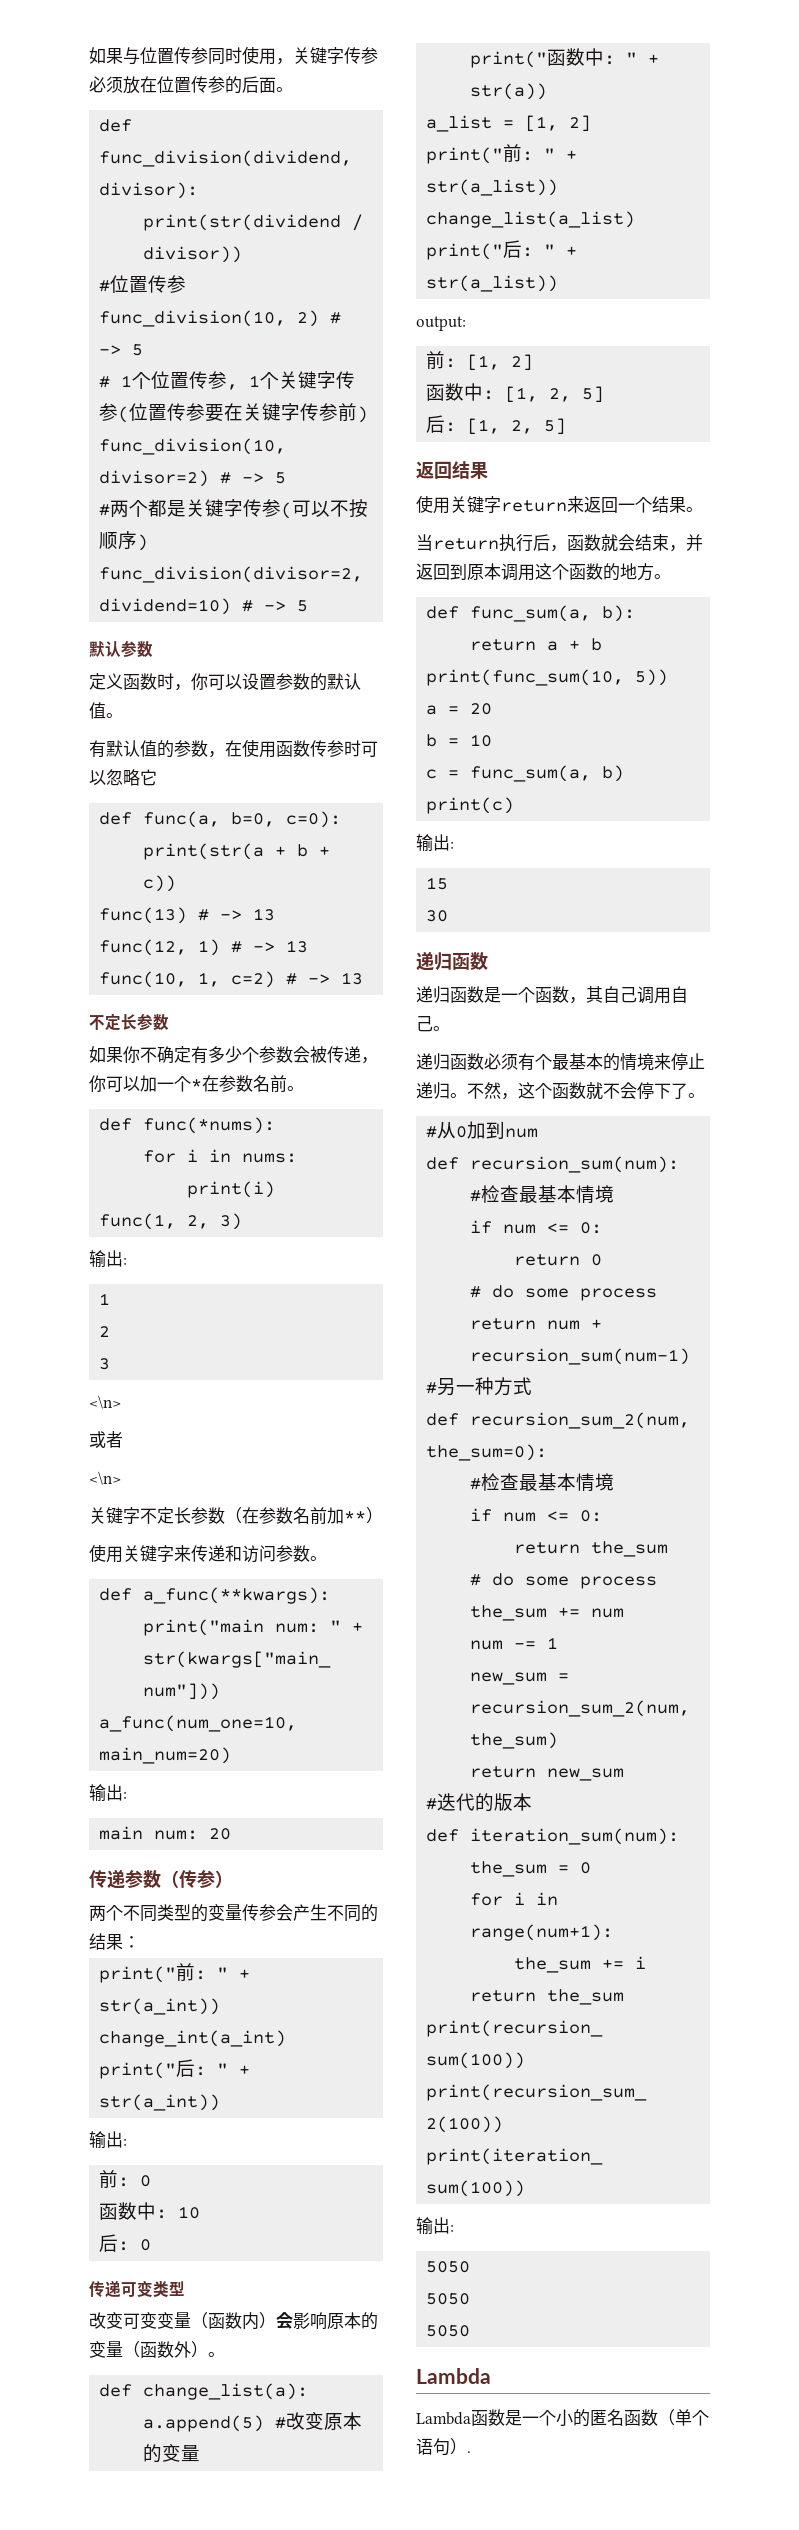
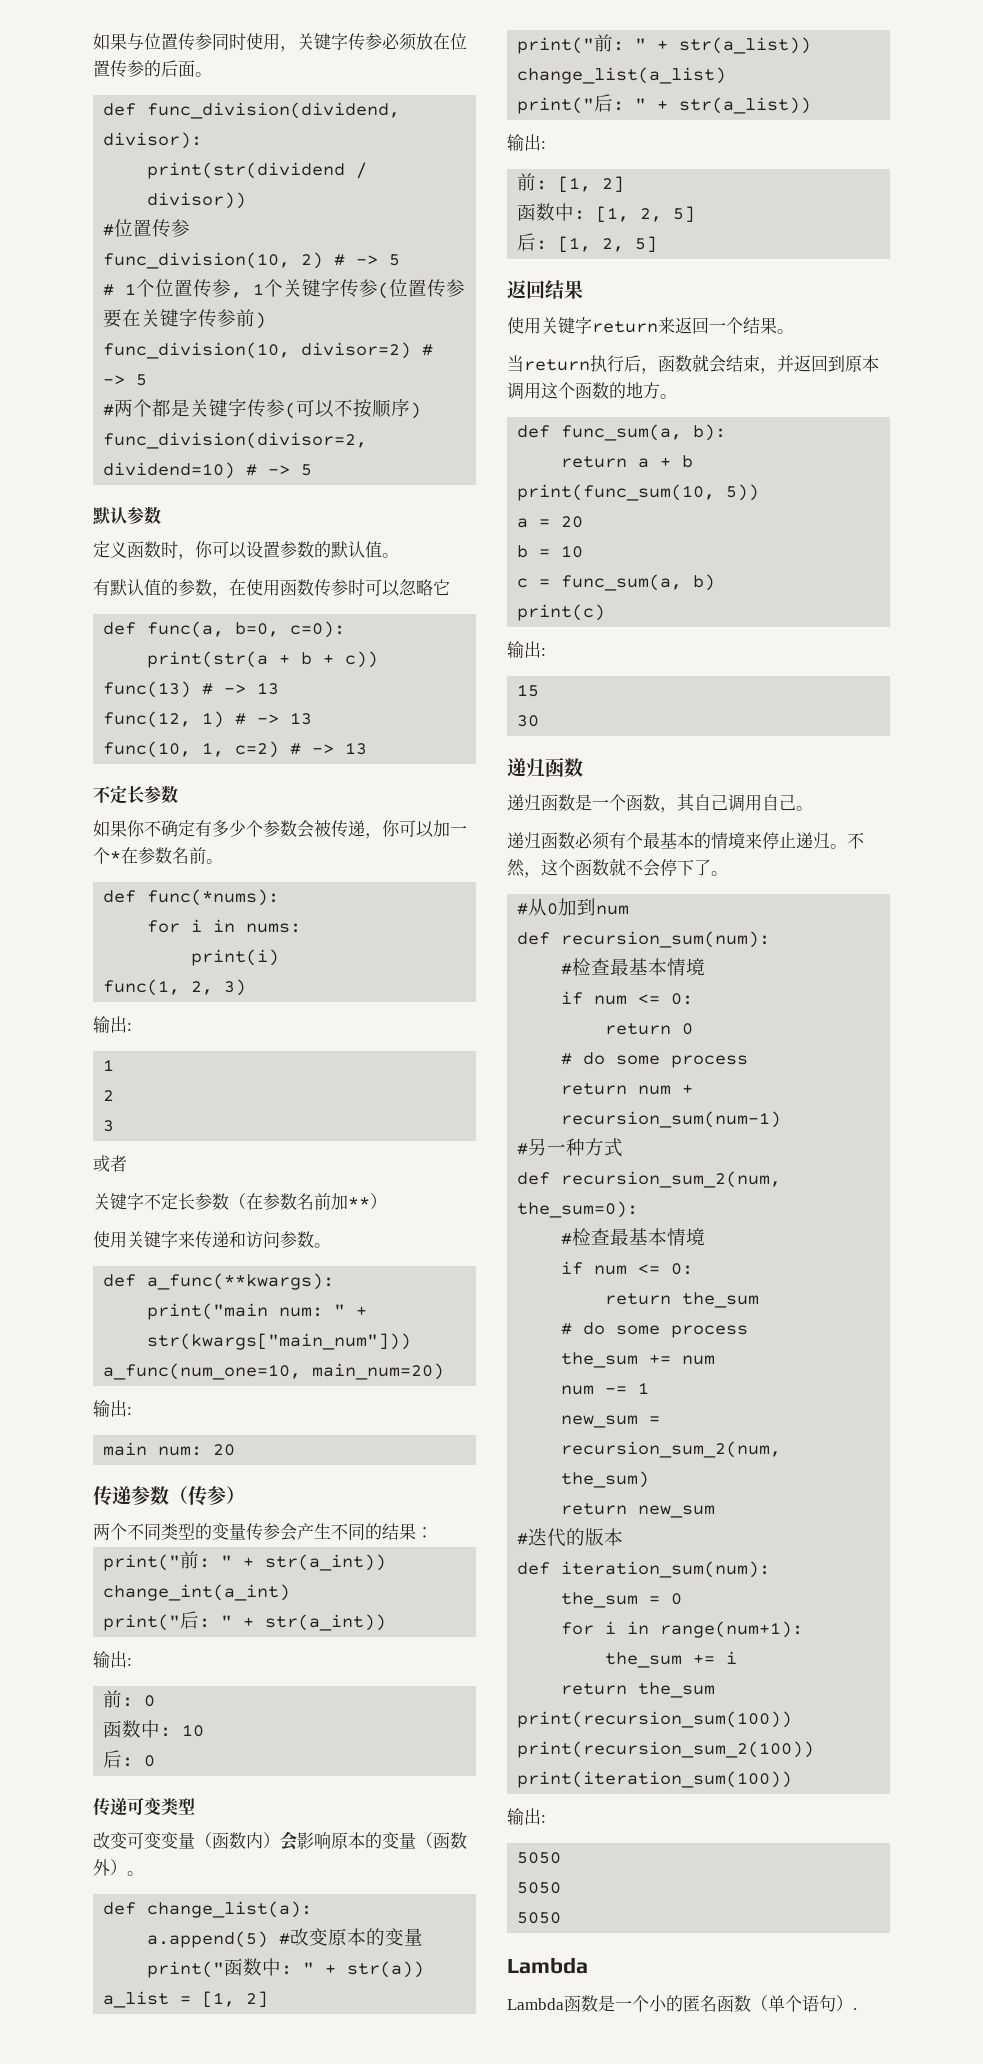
[89,1395,121,1409] // <\n> -> (115, 1126) none
[89,1471,121,1485] // <\n> -> (127, 1163) none
[416,316,466,331] output: -> [507,134,546,151] 输出:

